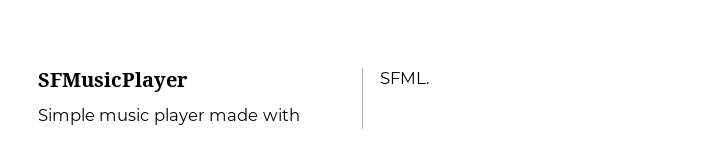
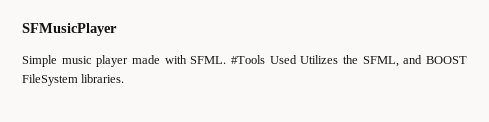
(430, 78) none -> [230,55,468,67] [22,74,125,86] #Tools Used Utilizes the SFML, and BOOST FileSystem libraries.

